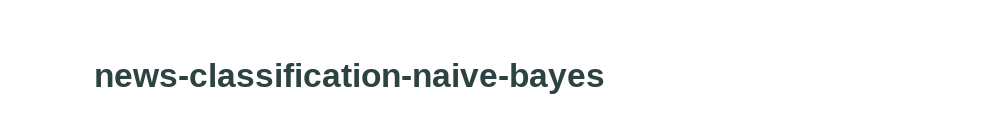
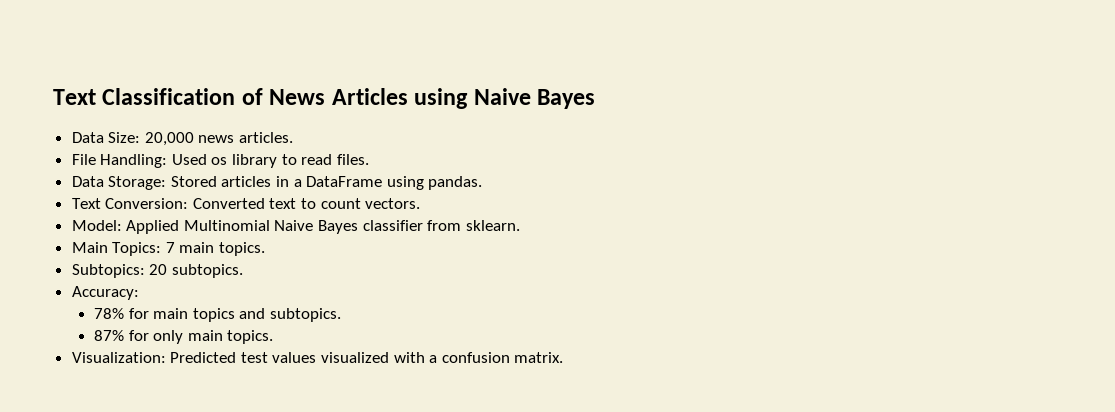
[94,63,605,94] news-classification-naive-bayes -> [53,88,596,109] [71,132,294,146] [71,154,369,168] [71,176,483,190] [71,198,421,209] [71,220,520,234] [71,242,266,256] [71,264,243,278] [71,286,139,300] [93,308,341,322] [93,330,274,344] [71,352,564,363] Text Classification of News Articles using Naive Bayes // Data Size: 20,000 news articles. // File Handling: Used os library to read files. // Data Storage: Stored articles in a DataFrame using pandas. // Text Conversion: Converted text to count vectors. // Model: Applied Multinomial Naive Bayes classifier from sklearn. // Main Topics: 7 main topics. // Subtopics: 20 subtopics. // Accuracy: // 78% for main topics and subtopics. // 87% for only main topics. // Visualization: Predicted test values visualized with a confusion matrix.

